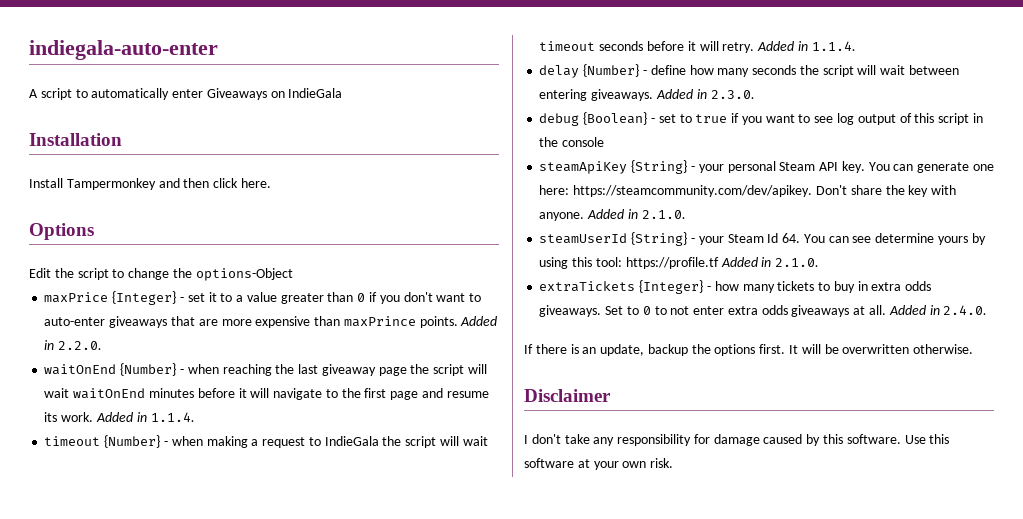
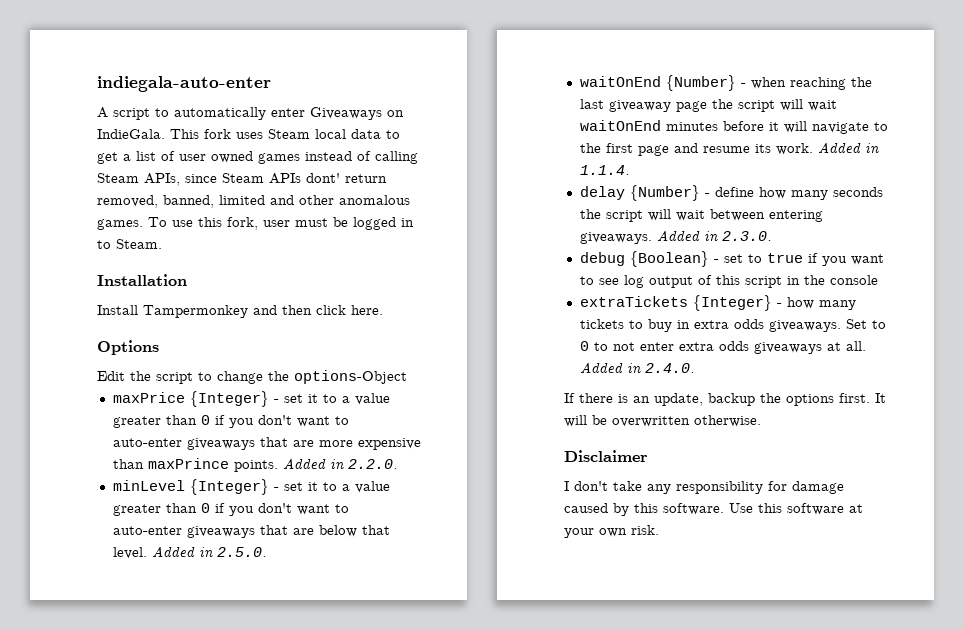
[288,88,343,98] IndieGala -> [97,129,400,139] [97,151,418,164] [97,173,387,186] [97,195,410,208] [97,217,414,230] [97,239,162,249] IndieGala. This fork uses Steam local data to get a list of user owned games instead of calling Steam APIs, since Steam APIs dont' return removed, banned, limited and other anomalous games. To use this fork, user must be logged in to Steam.
(103, 345) none -> [112,479,390,495] [112,503,349,516] [112,525,390,538] [112,546,267,559] // minLevel {Integer} - set it to a value greater than 0 if you don't want to auto-enter giveaways that are below that level. Added in 2.5.0.
[44,435,488,448] [539,41,856,53] // timeout {Number} - when making a request to IndieGala the script will wait timeout seconds before it will retry. Added in 1.1.4. -> (630, 170) none
[539,160,994,174] [539,185,957,197] [539,209,686,221] [539,232,986,246] [539,257,820,269] // steamApiKey {String} - your personal Steam API key. You can generate one here: https://steamcommunity.com/dev/apikey. Don't share the key with anyone. Added in 2.1.0. // steamUserId {String} - your Steam Id 64. You can see determine yours by using this tool: https://profile.tf Added in 2.1.0. -> (878, 280) none

